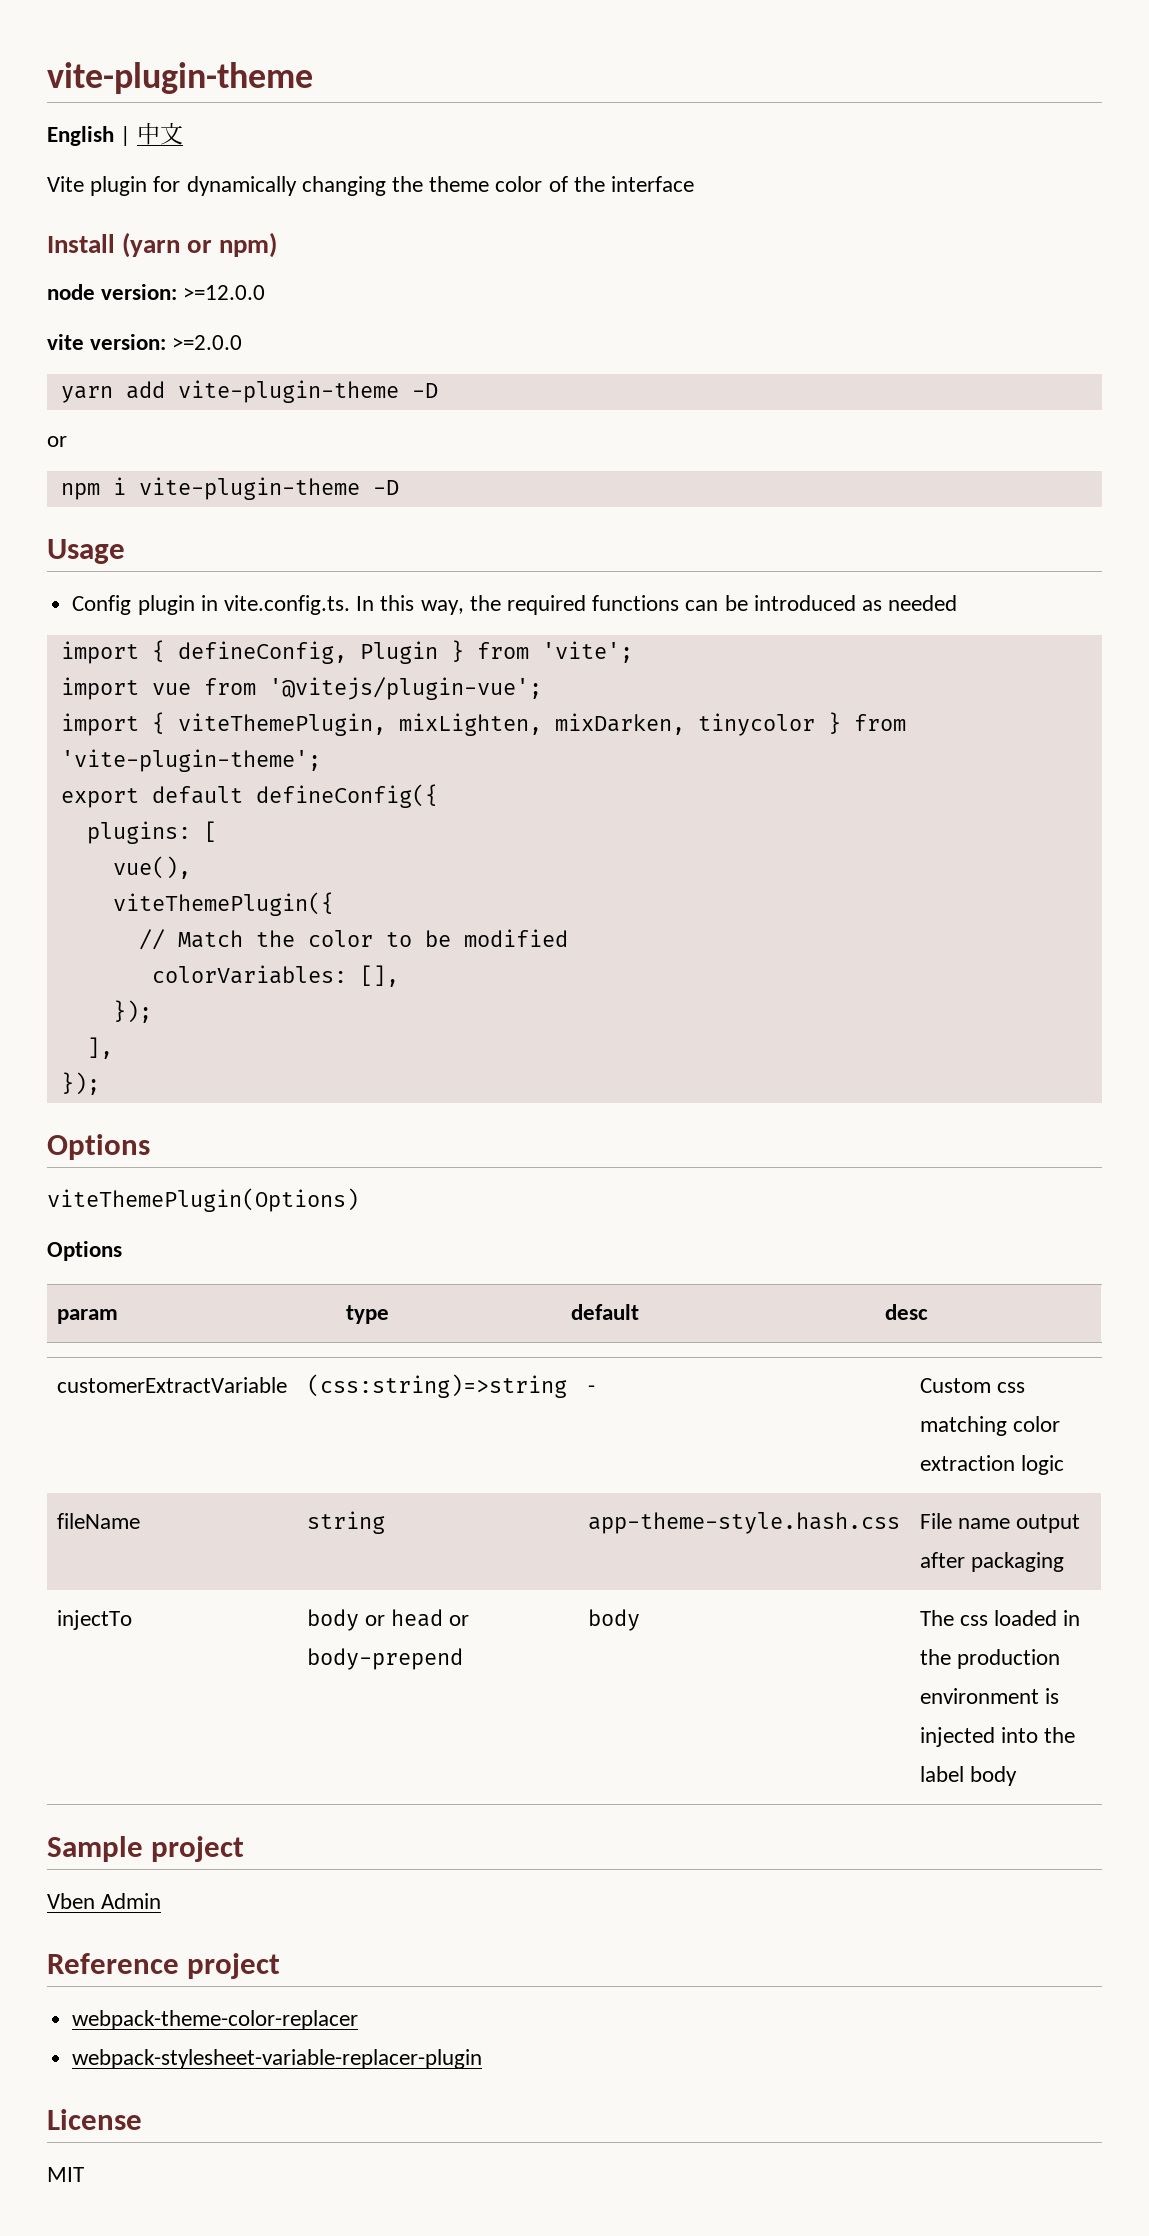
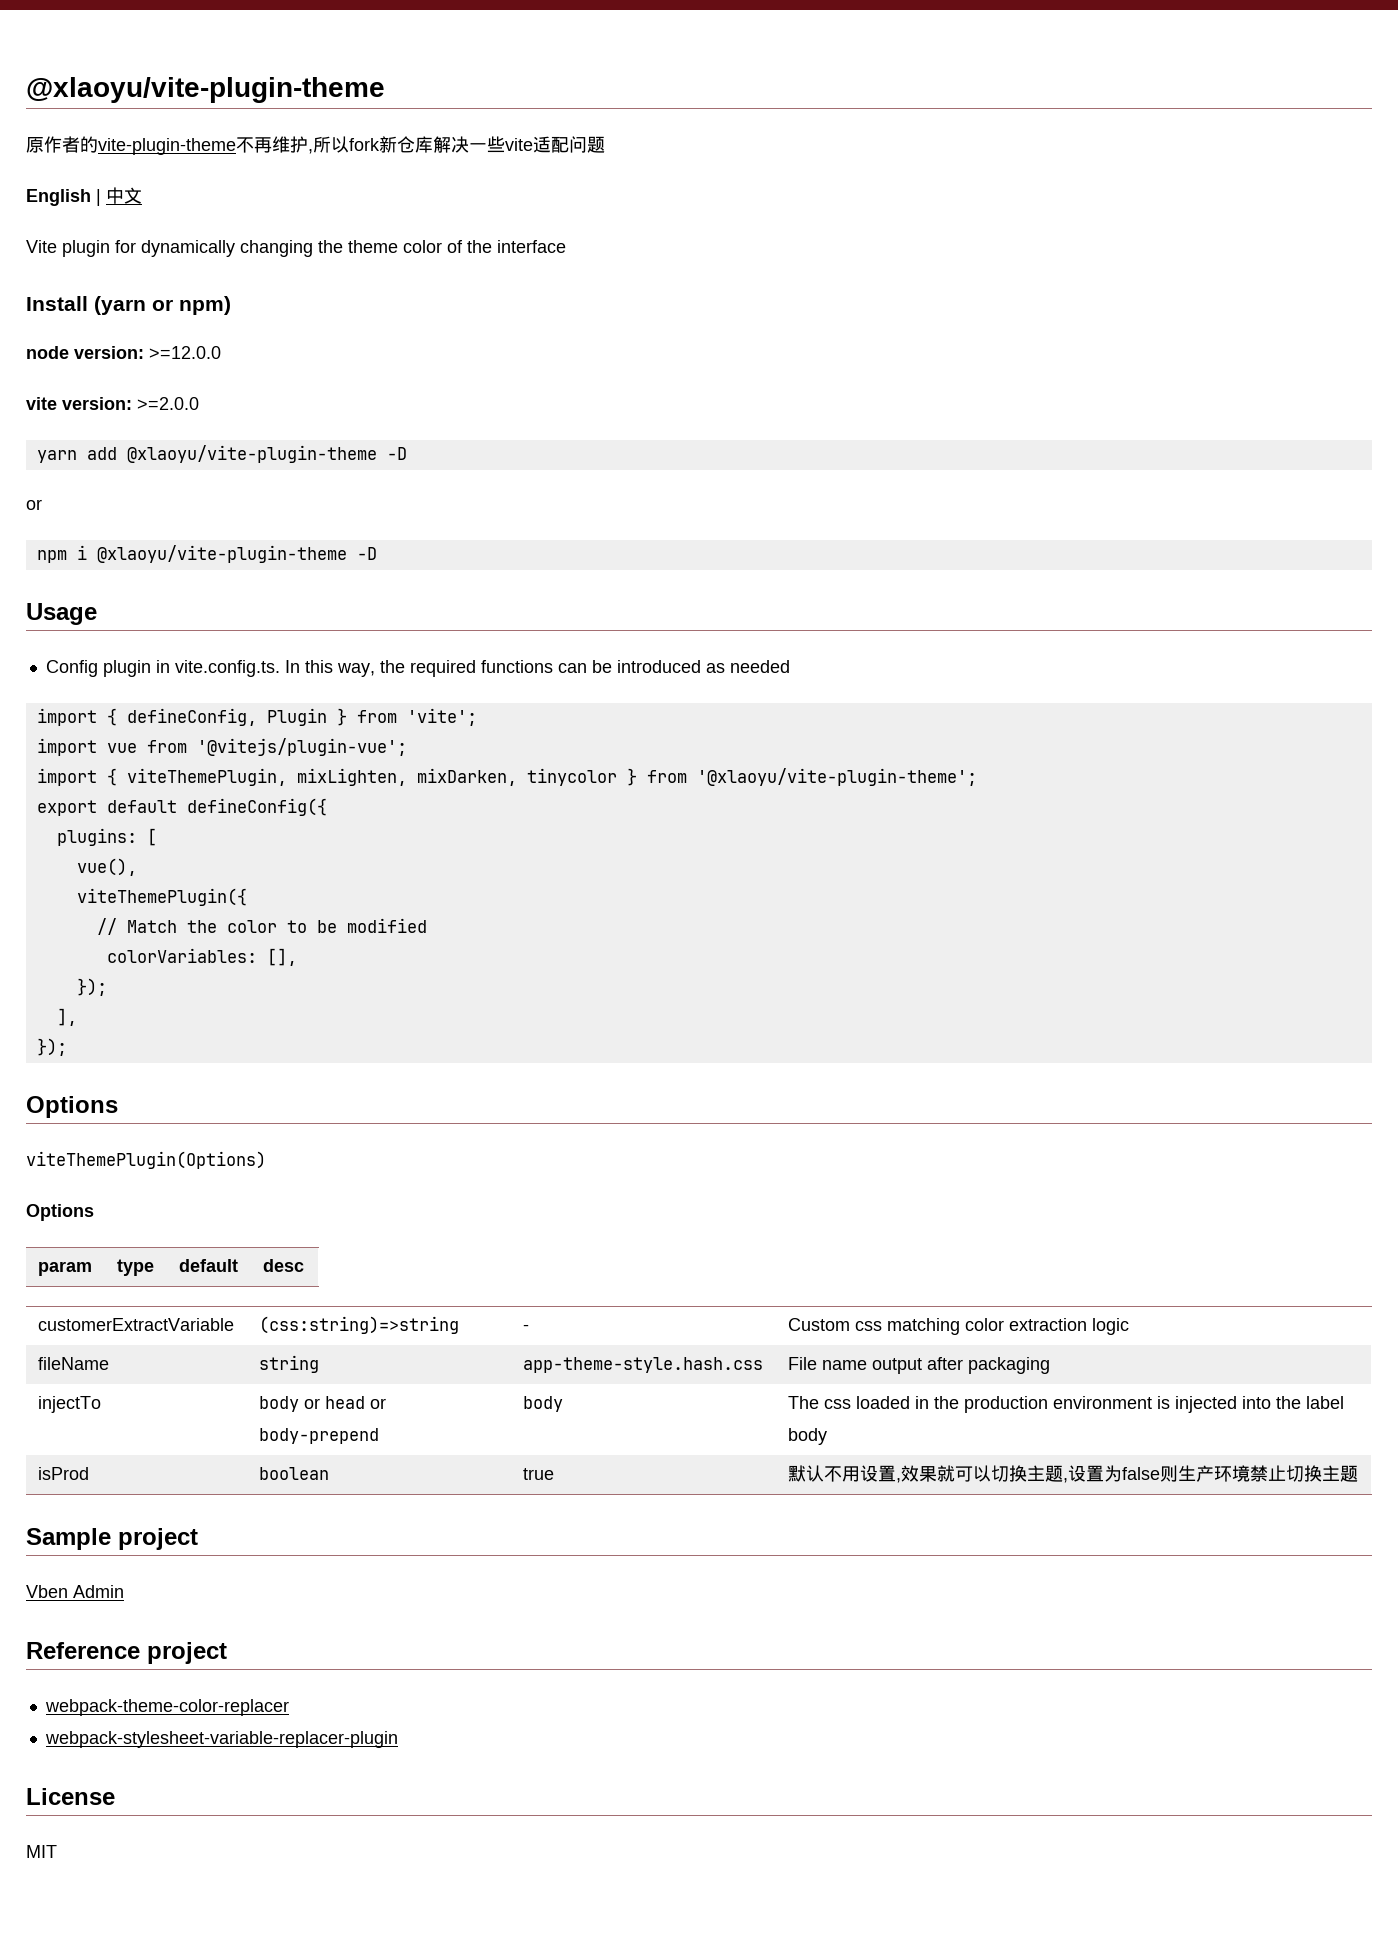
[47,62,313,94] vite-plugin-theme -> [26,77,385,103] [26,136,605,155] @xlaoyu/vite-plugin-theme // 原作者的vite-plugin-theme不再维护,所以fork新仓库解决一些vite适配问题
[177,380,399,403] vite-plugin-theme -> [126,445,377,463] @xlaoyu/vite-plugin-theme
[138,477,360,500] vite-plugin-theme -> [96,545,347,563] @xlaoyu/vite-plugin-theme
[60,749,321,772] 'vite-plugin-theme'; -> [696,768,977,786] '@xlaoyu/vite-plugin-theme';
(1017, 1776) none -> [38,1467,90,1480] [259,1467,330,1480] [523,1468,555,1480] [788,1465,1359,1483] // isProd | boolean | true | 默认不用设置,效果就可以切换主题,设置为false则生产环境禁止切换主题

